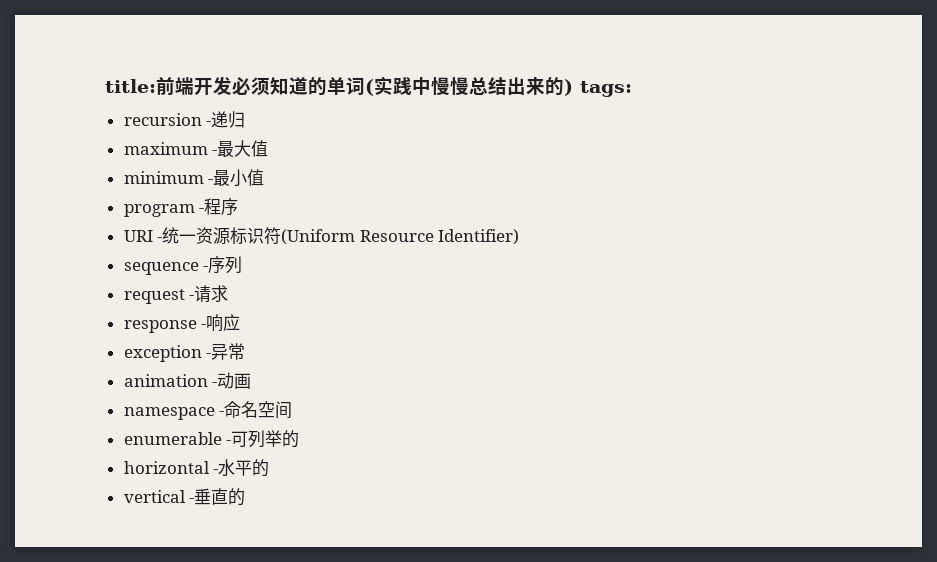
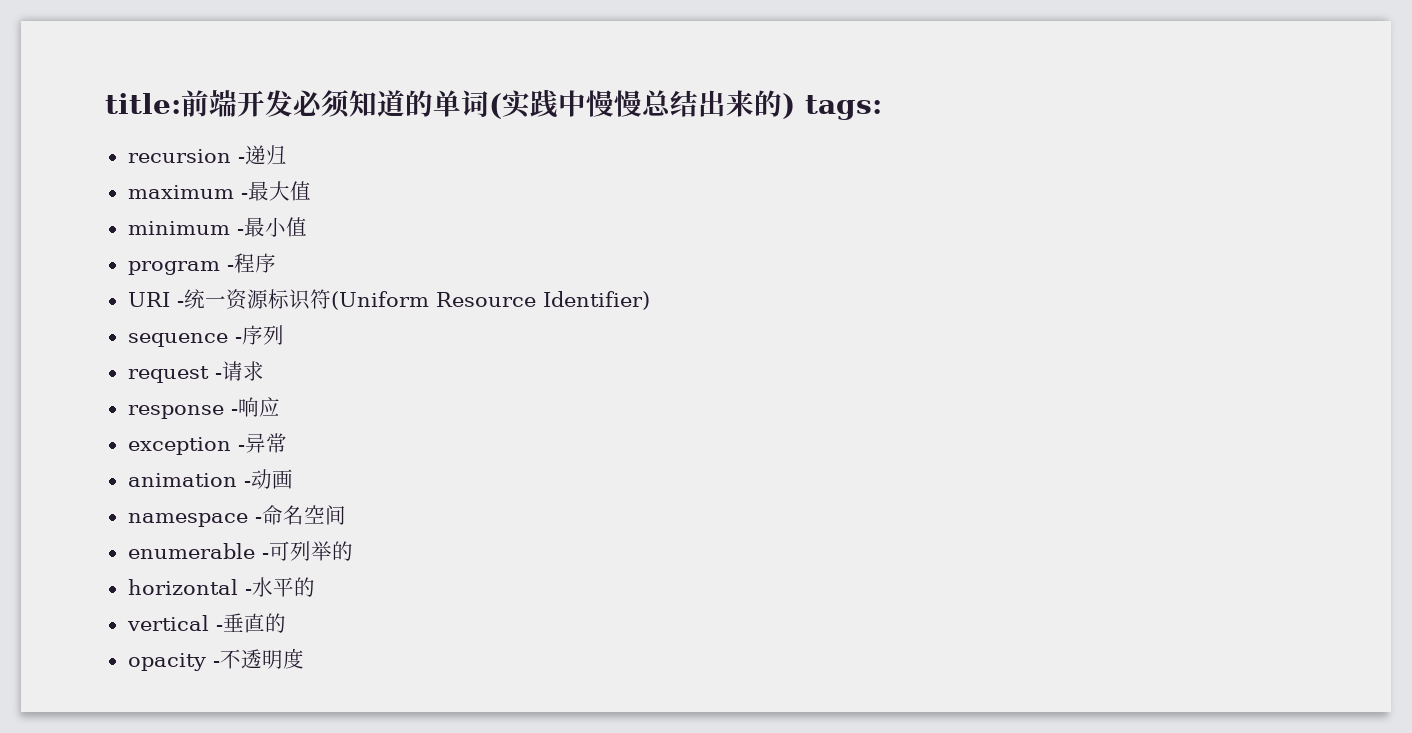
(246, 497) none -> [127,648,304,671] // opacity -不透明度

